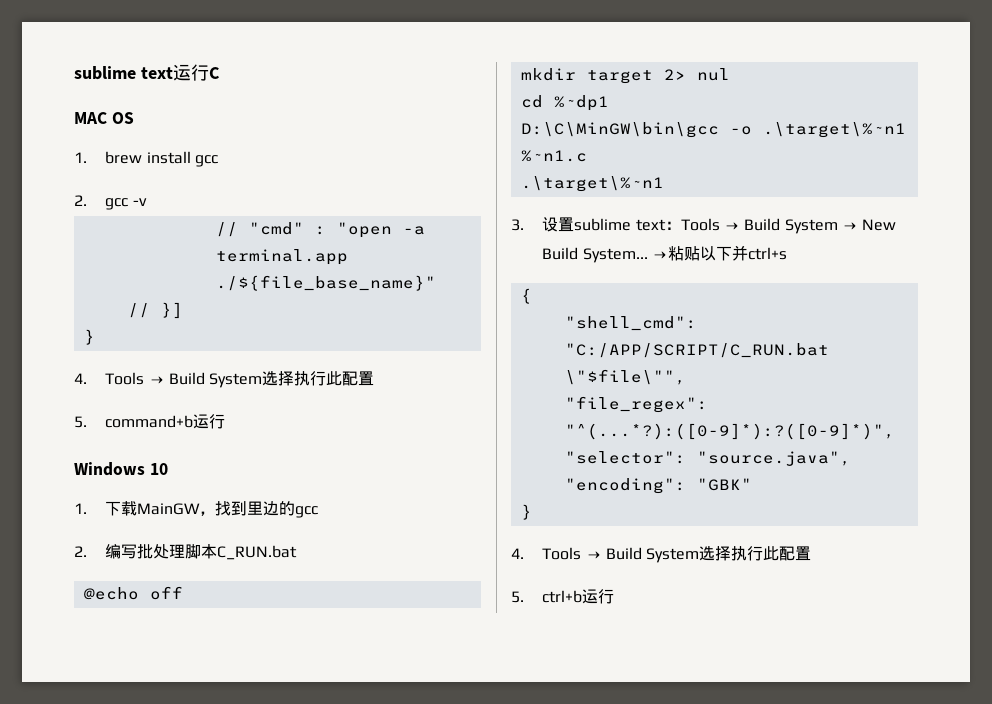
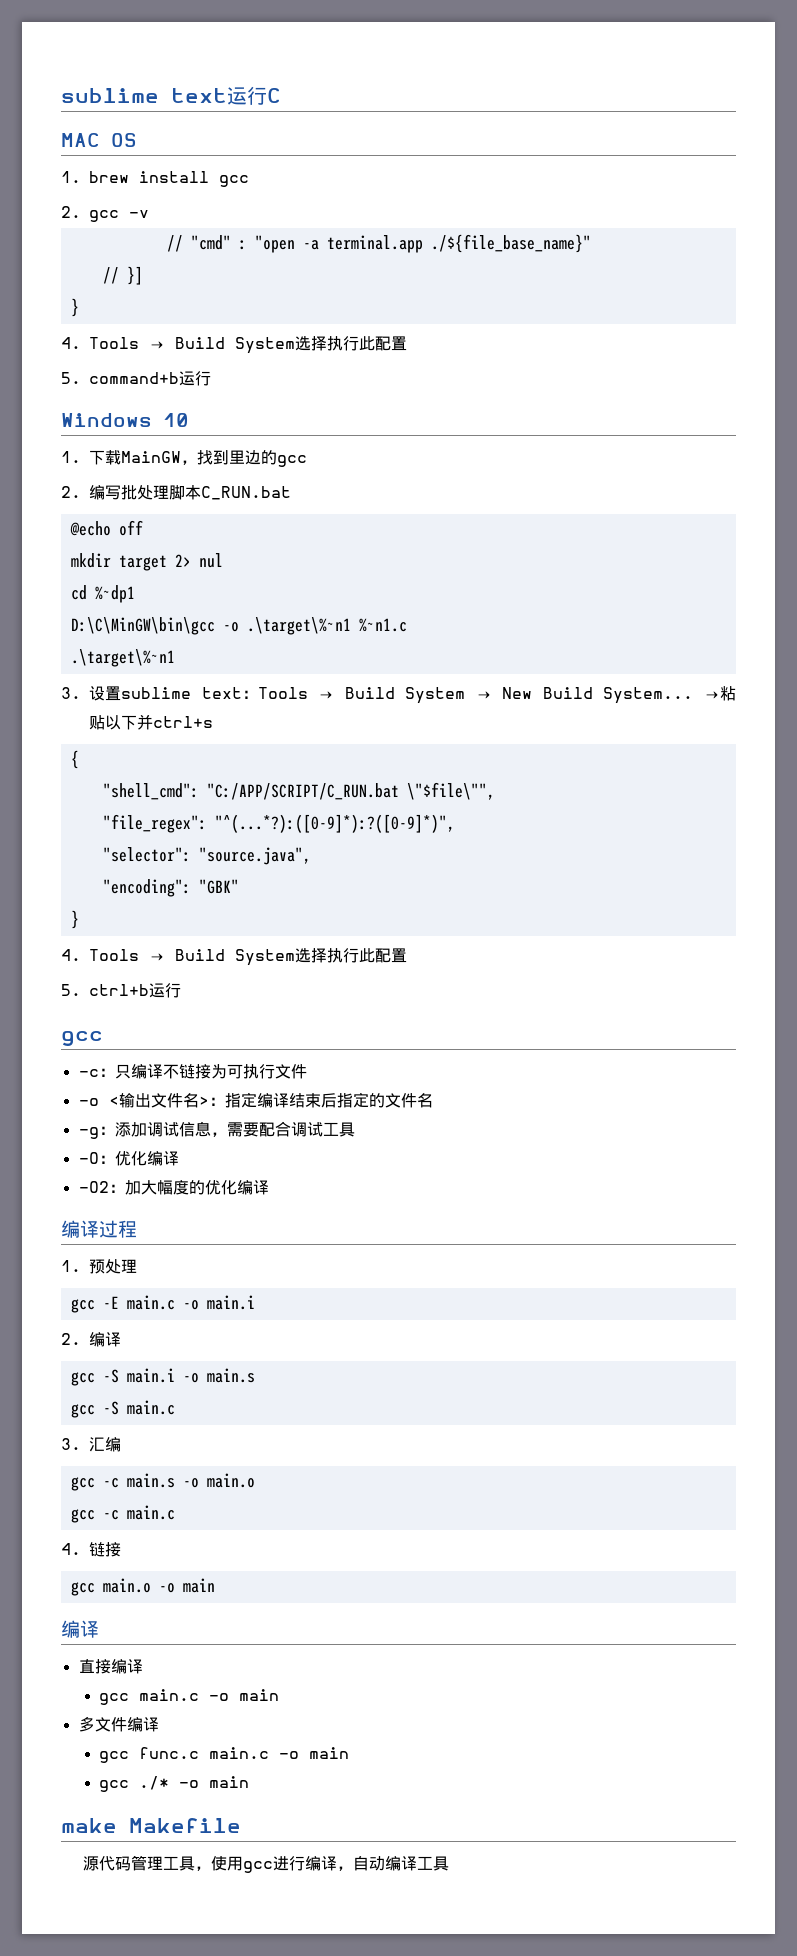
(615, 596) none -> [61,1031,103,1046] [78,1064,307,1079] [78,1092,433,1108] [78,1121,355,1139] [78,1151,179,1166] [78,1180,269,1195] [61,1220,137,1238] [61,1259,137,1274] [70,1295,255,1313] [61,1332,121,1347] [70,1368,255,1386] [70,1400,175,1418] [61,1437,121,1452] [70,1473,255,1491] [70,1505,175,1523] [61,1542,121,1557] [70,1578,215,1596] [61,1620,99,1638] [78,1659,143,1674] [99,1689,280,1705] [78,1716,159,1732] [99,1747,350,1763] [99,1776,250,1792] [61,1818,241,1833] [82,1855,449,1873] // gcc // -c：只编译不链接为可执行文件 // -o <输出文件名>：指定编译结束后指定的文件名 // -g：添加调试信息，需要配合调试工具 // -O：优化编译 // -O2：加大幅度的优化编译 // 编译过程 // 1.预处理 // gcc -E main.c -o main.i // 2.编译 // gcc -S main.i -o main.s // gcc -S main.c // 3.汇编 // gcc -c main.s -o main.o // gcc -c main.c // 4.链接 // gcc main.o -o main // 编译 // 直接编译 // gcc main.c -o main // 多文件编译 // gcc func.c main.c -o main // gcc ./* -o main // make Makefile // 源代码管理工具，使用gcc进行编译，自动编译工具

